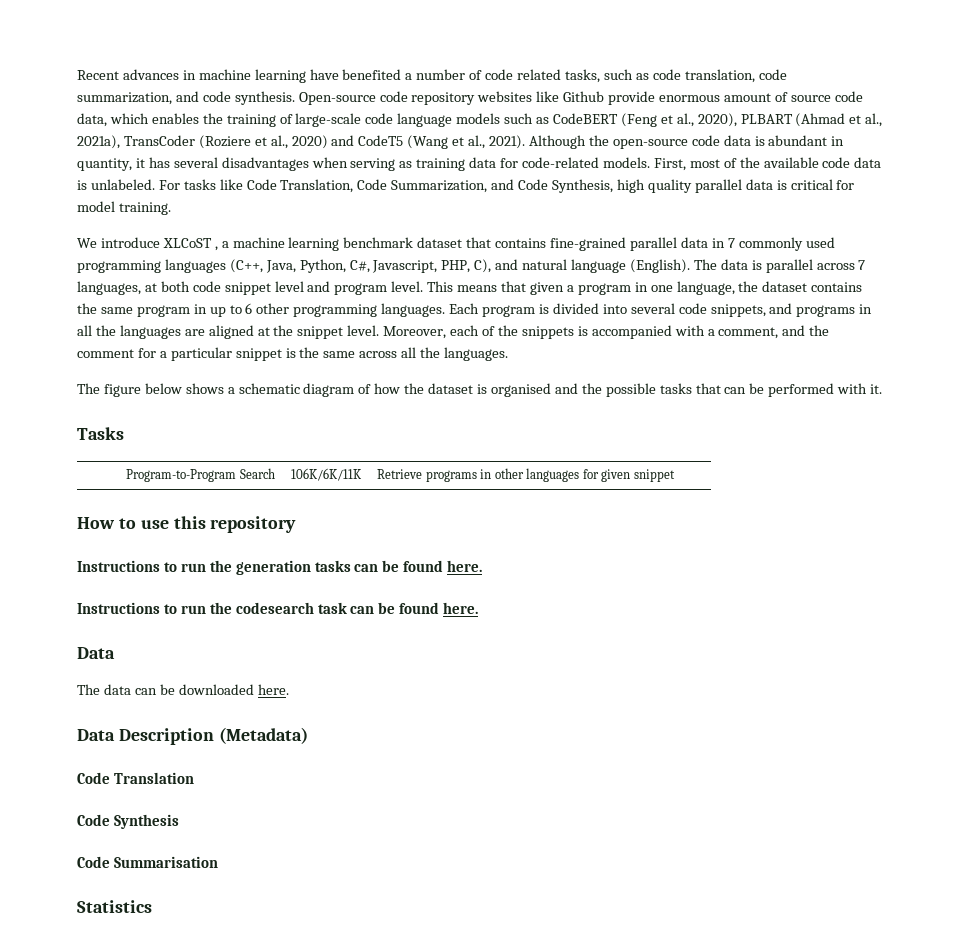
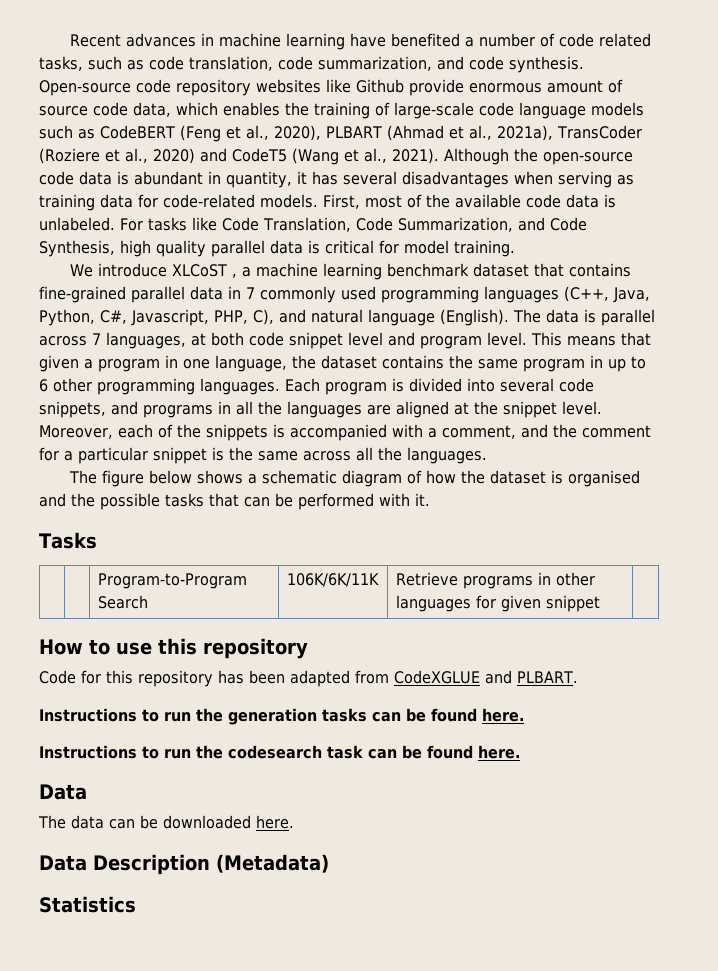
(297, 524) none -> [39,670,578,687] // Code for this repository has been adapted from CodeXGLUE and PLBART.
[77,772,194,784] [77,814,179,829] [77,856,218,868] // Code Translation // Code Synthesis // Code Summarisation -> (329, 863) none

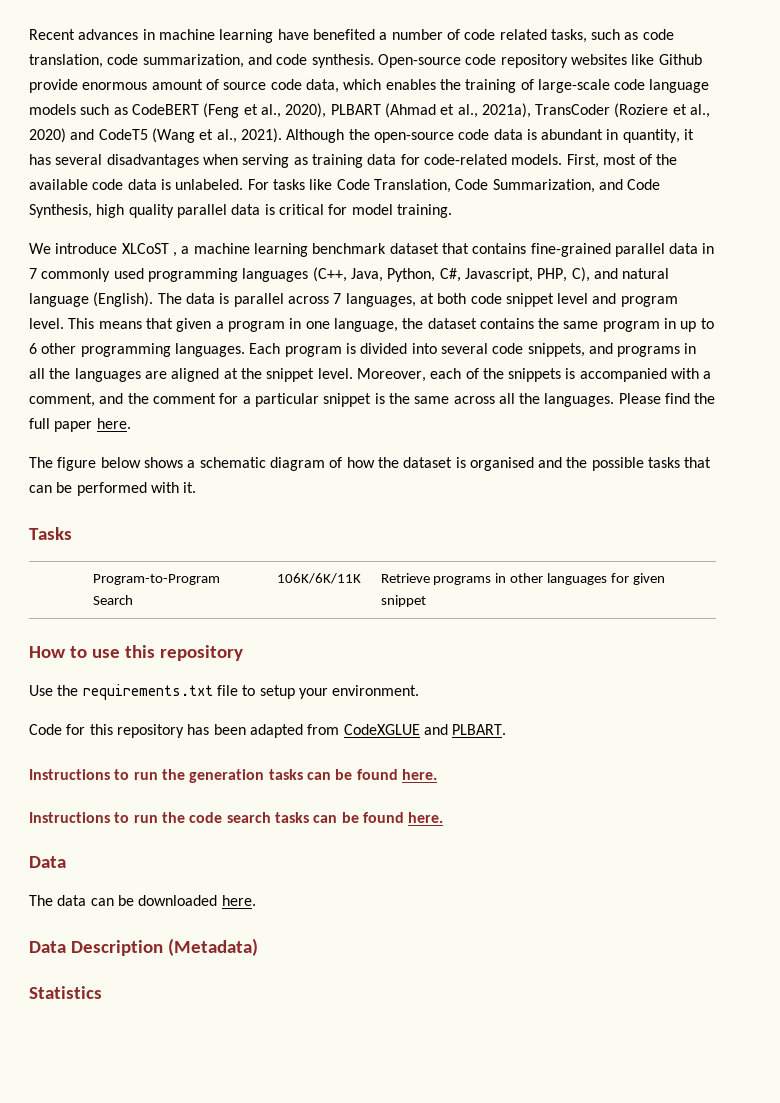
(487, 455) none -> [618,393,716,404] [29,418,131,432] Please find the full paper here.
(308, 648) none -> [29,684,420,700] // Use the requirements.txt file to setup your environment.
[228,745,363,759] codesearch task -> [189,812,309,823] code search tasks

